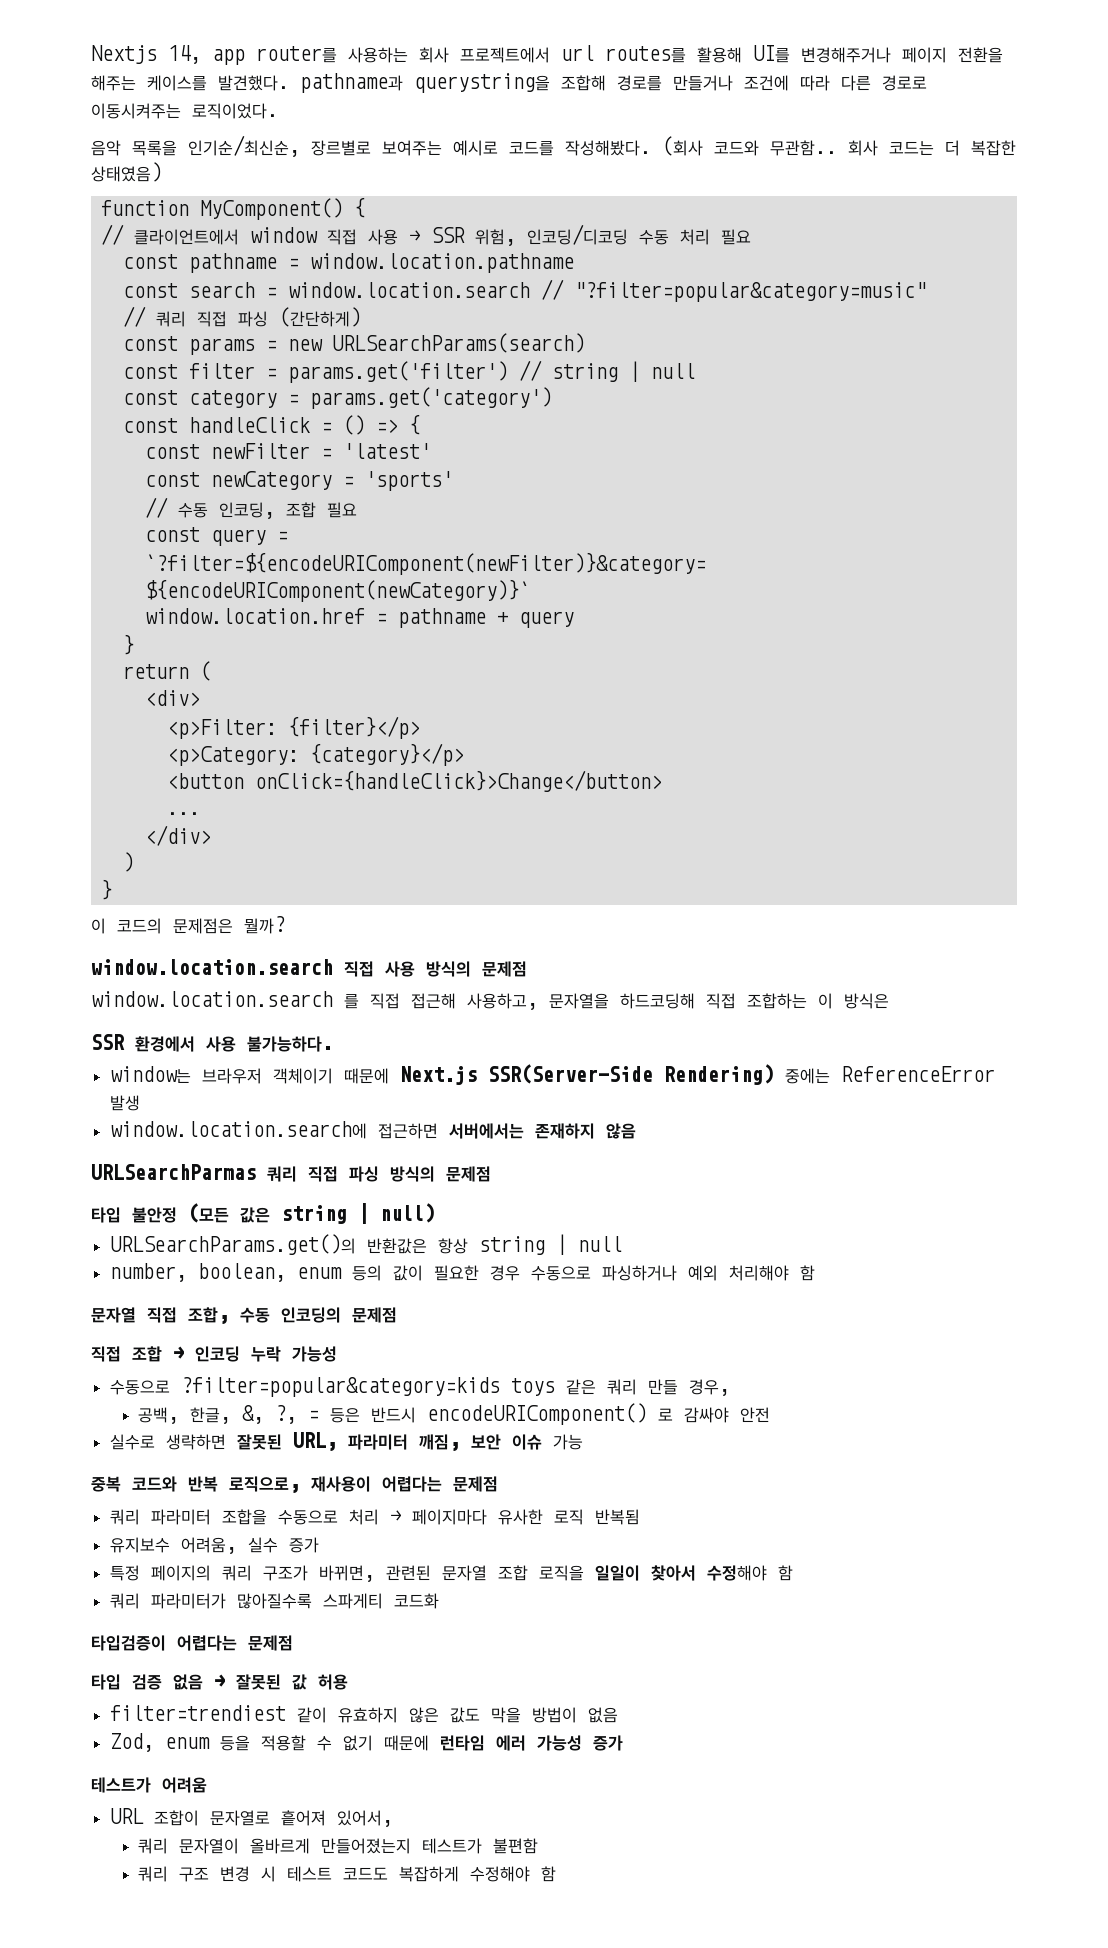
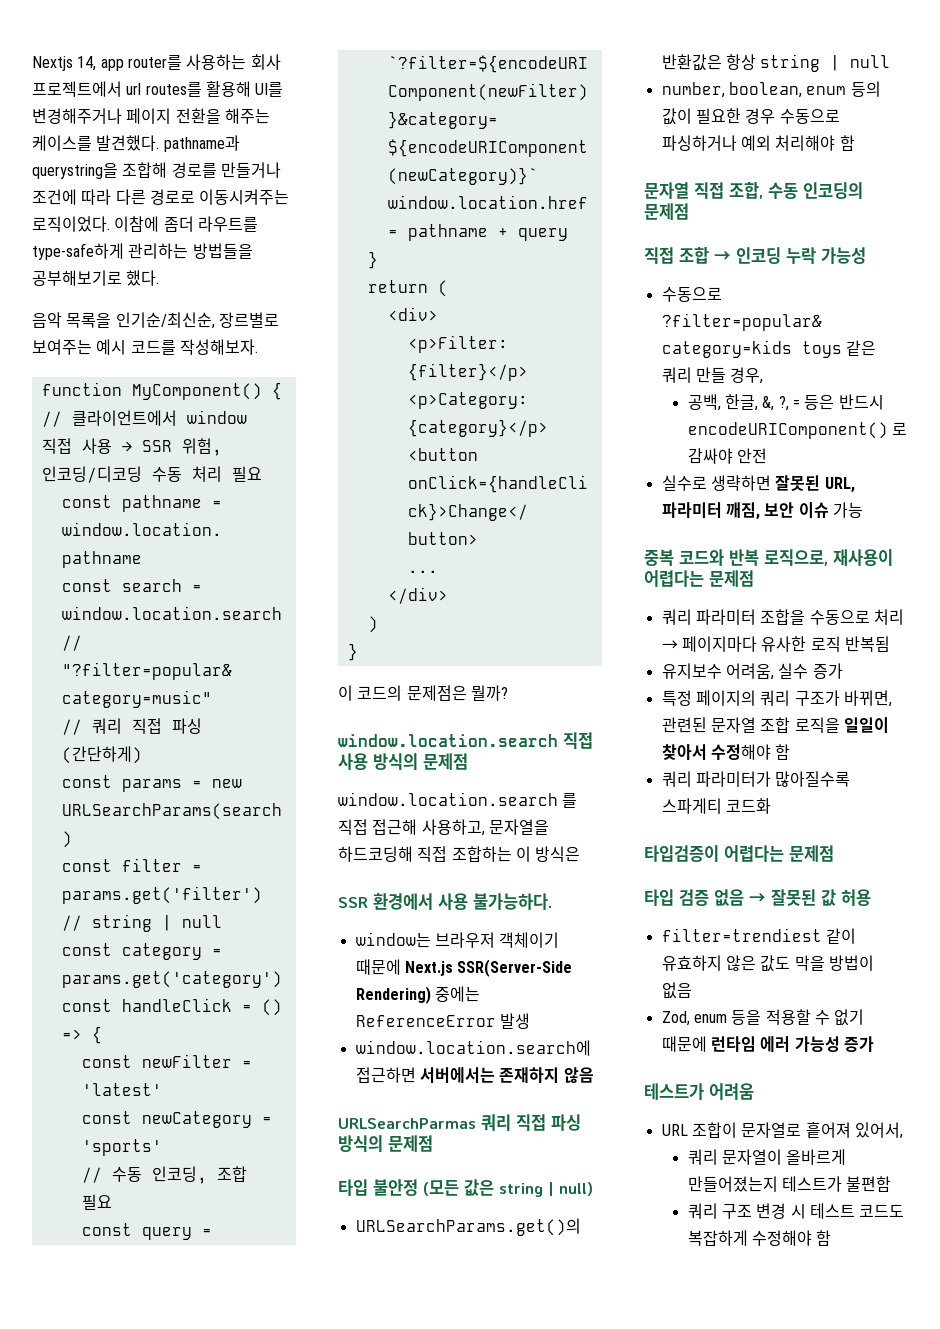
(278, 111) none -> [114,216,258,232] [32,243,253,260] [32,270,160,286] 이참에 좀더 라우트를 type-safe하게 관리하는 방법들을 공부해보기로 했다.
[453,136,1016,156] [91,162,162,182] 예시로 코드를 작성해봤다. (회사 코드와 무관함.. 회사 코드는 더 복잡한 상태였음) -> [96,339,258,355] 예시 코드를 작성해보자.

